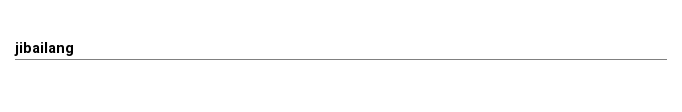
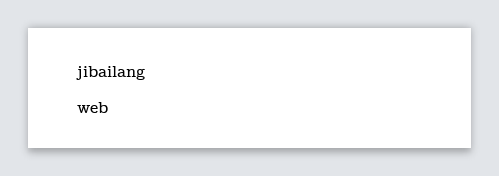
(74, 49) none -> [77,102,108,113] // web

